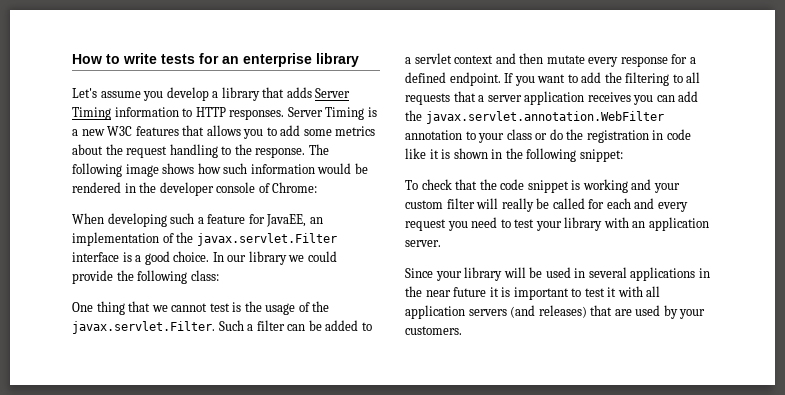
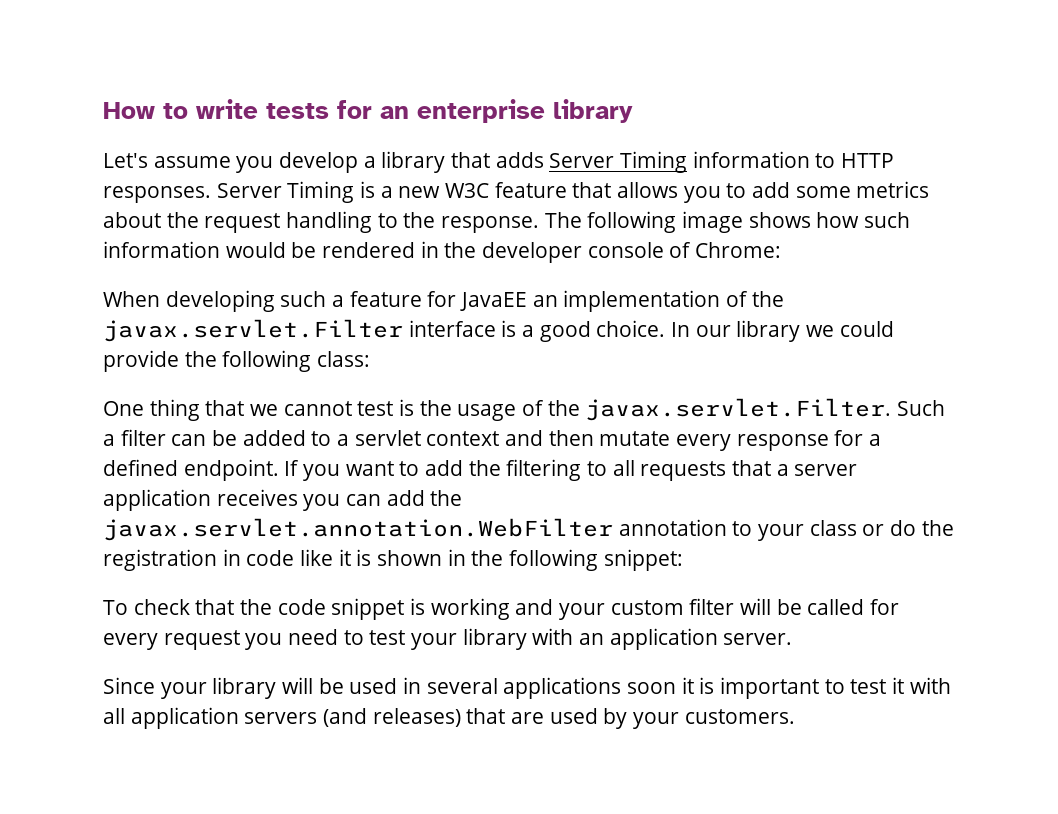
[135,126,179,136] features -> [494,182,567,198] feature
[266,214,307,227] JavaEE, -> [460,292,528,311] JavaEE
[501,198,534,212] really -> (772, 606) none
[606,198,655,209] each and -> (900, 607) none
[698,268,710,278] [405,286,487,297] in the near future -> [627,682,677,694] soon

